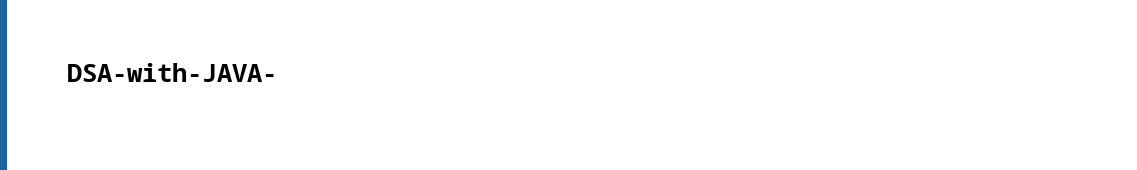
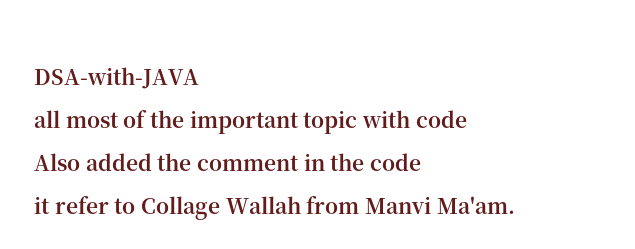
[67,63,277,82] DSA-with-JAVA- -> [34,67,199,89] [34,110,467,134] [34,153,422,171] [34,196,515,220] DSA-with-JAVA // all most of the important topic with code // Also added the comment in the code // it refer to Collage Wallah from Manvi Ma'am.

